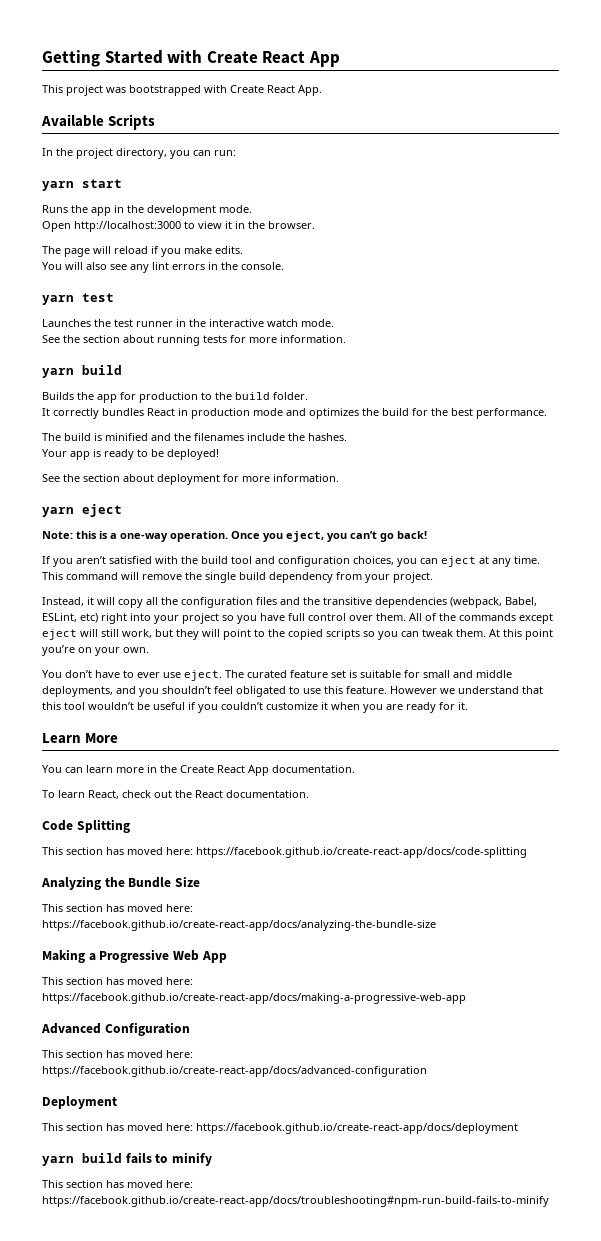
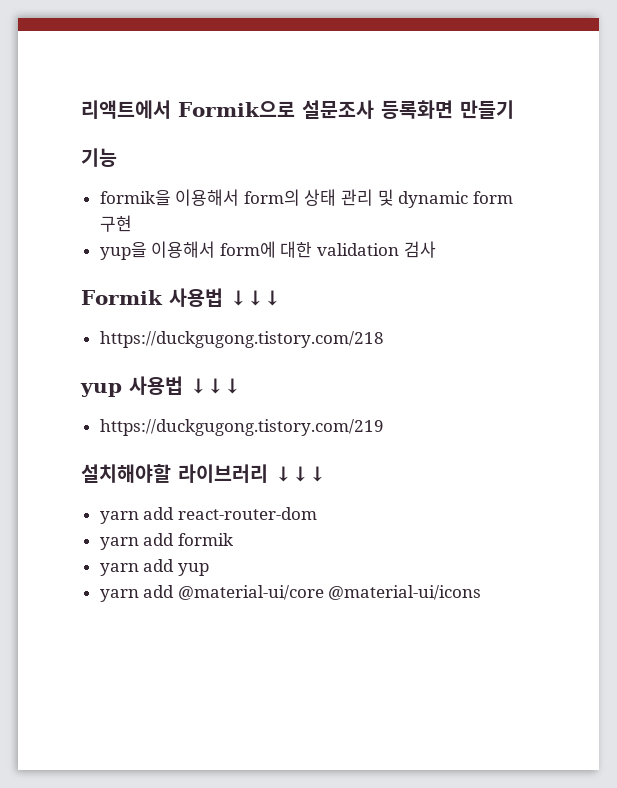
[42,50,340,67] [42,85,322,96] [41,114,156,130] [42,148,236,159] [42,179,122,191] [42,205,252,216] [42,221,315,232] [42,246,243,257] [42,262,284,273] [42,293,114,305] [42,319,334,327] [42,335,346,346] [42,365,122,378] [42,392,308,403] [42,408,547,419] [42,433,347,441] [42,449,219,460] [42,474,339,485] [42,504,122,517] [42,531,427,542] [42,556,540,567] [42,572,433,583] [42,597,537,608] [42,613,553,624] [42,629,553,640] [42,645,149,656] [42,670,512,681] [42,686,543,697] [42,702,468,713] [42,733,119,744] [42,765,355,776] [42,790,309,799] [42,819,130,833] [42,847,527,858] [41,876,200,890] [42,904,193,912] [42,920,436,931] [42,949,227,963] [42,977,193,985] [42,993,466,1004] [41,1022,190,1036] [42,1050,193,1058] [42,1066,427,1077] [42,1096,117,1109] [42,1123,518,1134] [42,1152,212,1166] [42,1180,193,1188] [42,1196,549,1207] Getting Started with Create React App // This project was bootstrapped with Create React App. // Available Scripts // In the project directory, you can run: // yarn start // Runs the app in the development mode. // Open http://localhost:3000 to view it in the browser. // The page will reload if you make edits. // You will also see any lint errors in the console. // yarn test // Launches the test runner in the interactive watch mode. // See the section about running tests for more information. // yarn build // Builds the app for production to the build folder. // It correctly bundles React in production mode and optimizes the build for the best performance. // The build is minified and the filenames include the hashes. // Your app is ready to be deployed! // See the section about deployment for more information. // yarn eject // Note: this is a one-way operation. Once you eject, you can’t go back! // If you aren’t satisfied with the build tool and configuration choices, you can eject at any time. This command will remove the single build dependency from your project. // Instead, it will copy all the configuration files and the transitive dependencies (webpack, Babel, ESLint, etc) right into your project so you have full control over them. All of the commands except eject will still work, but they will point to the copied scripts so you can tweak them. At this point you’re on your own. // You don’t have to ever use eject. The curated feature set is suitable for small and middle deployments, and you shouldn’t feel obligated to use this feature. However we understand that this tool wouldn’t be useful if you couldn’t customize it when you are ready for it. // Learn More // You can learn more in the Create React App documentation. // To learn React, check out the React documentation. // Code Splitting // This section has moved here: https://facebook.github.io/create-react-app/docs/code-splitting // Analyzing the Bundle Size // This section has moved here: https://facebook.github.io/create-react-app/docs/analyzing-the-bundle-size // Making a Progressive Web App // This section has moved here: https://facebook.github.io/create-react-app/docs/making-a-progressive-web-app // Advanced Configuration // This section has moved here: https://facebook.github.io/create-react-app/docs/advanced-configuration // Deployment // This section has moved here: https://facebook.github.io/create-react-app/docs/deployment // yarn build fails to minify // This section has moved here: https://facebook.github.io/create-react-app/docs/troubleshooting#npm-run-build-fails-to-minify -> [81,100,514,119] [81,148,117,167] [99,189,513,208] [99,215,132,232] [99,241,436,260] [81,288,281,307] [99,331,384,348] [80,376,241,397] [99,419,384,436] [81,464,326,483] [99,507,317,524] [99,533,233,550] [99,559,209,576] [99,585,482,602] 리액트에서 Formik으로 설문조사 등록화면 만들기 // 기능 // formik을 이용해서 form의 상태 관리 및 dynamic form 구현 // yup을 이용해서 form에 대한 validation 검사 // Formik 사용법 ↓↓↓ // https://duckgugong.tistory.com/218 // yup 사용법 ↓↓↓ // https://duckgugong.tistory.com/219 // 설치해야할 라이브러리 ↓↓↓ // yarn add react-router-dom // yarn add formik // yarn add yup // yarn add @material-ui/core @material-ui/icons

